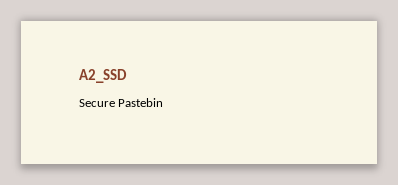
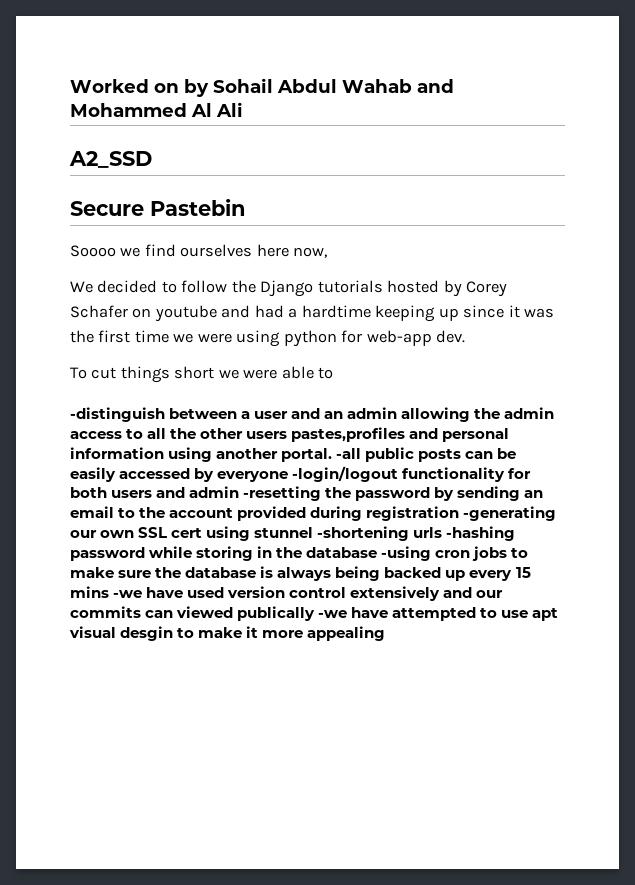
[79,69,127,83] [79,98,164,107] A2_SSD // Secure Pastebin -> [70,78,454,97] [70,102,243,117] [69,151,152,168] [70,199,246,216] [70,244,328,258] [70,280,508,297] [70,305,555,322] [70,330,466,347] [70,366,334,383] [70,407,555,422] [70,427,510,442] [70,447,517,462] [70,466,532,482] [70,486,544,501] [70,506,557,521] [70,526,516,541] [70,546,529,561] [70,566,531,581] [70,586,504,601] [70,606,559,621] [69,626,386,641] Worked on by Sohail Abdul Wahab and Mohammed Al Ali // A2_SSD // Secure Pastebin // Soooo we find ourselves here now, // We decided to follow the Django tutorials hosted by Corey Schafer on youtube and had a hardtime keeping up since it was the first time we were using python for web-app dev. // To cut things short we were able to // -distinguish between a user and an admin allowing the admin access to all the other users pastes,profiles and personal information using another portal. -all public posts can be easily accessed by everyone -login/logout functionality for both users and admin -resetting the password by sending an email to the account provided during registration -generating our own SSL cert using stunnel -shortening urls -hashing password while storing in the database -using cron jobs to make sure the database is always being backed up every 15 mins -we have used version control extensively and our commits can viewed publically -we have attempted to use apt visual desgin to make it more appealing

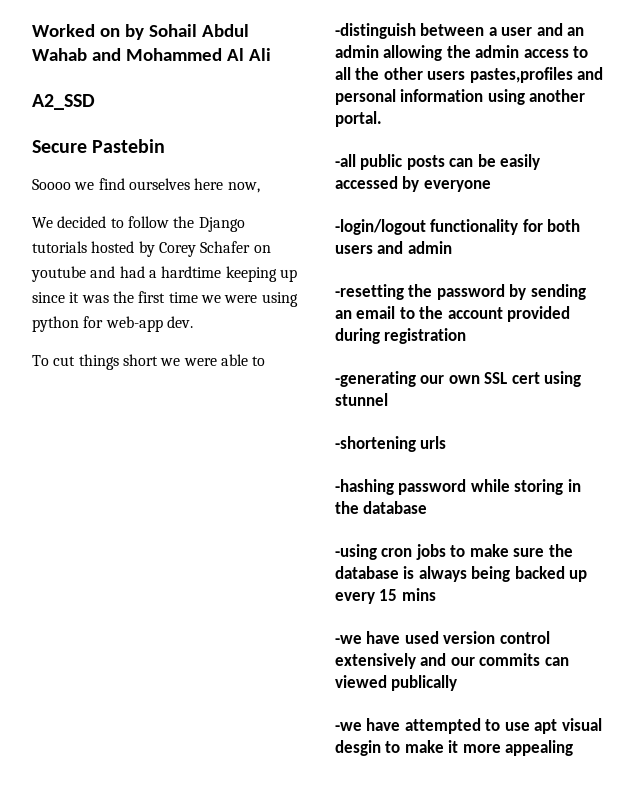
(333, 455) none -> (382, 119) //
(289, 476) none -> (491, 186) //
(240, 492) none -> (452, 247) //
(460, 513) none -> (467, 336) //
(314, 532) none -> (388, 399) //
(443, 532) none -> (447, 442) //
(378, 552) none -> (428, 507) //
(109, 592) none -> (436, 594) //
(316, 613) none -> (458, 683) //

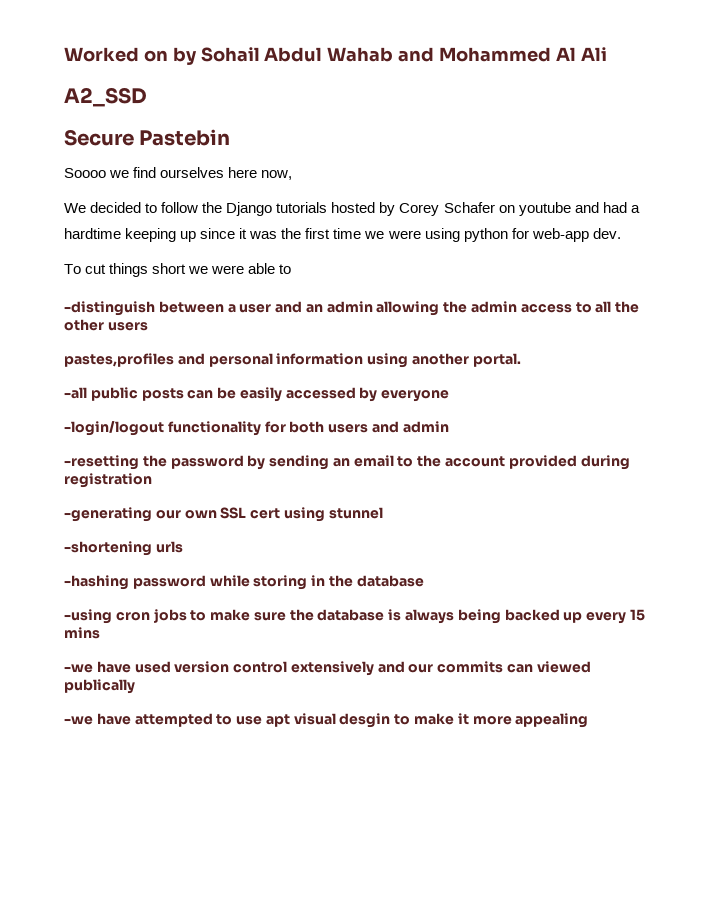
(466, 75) none -> (148, 326) //

